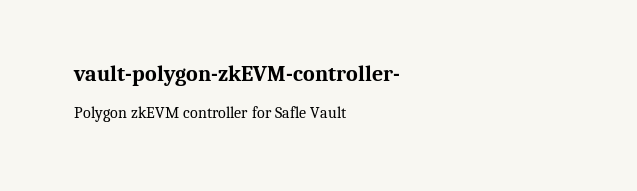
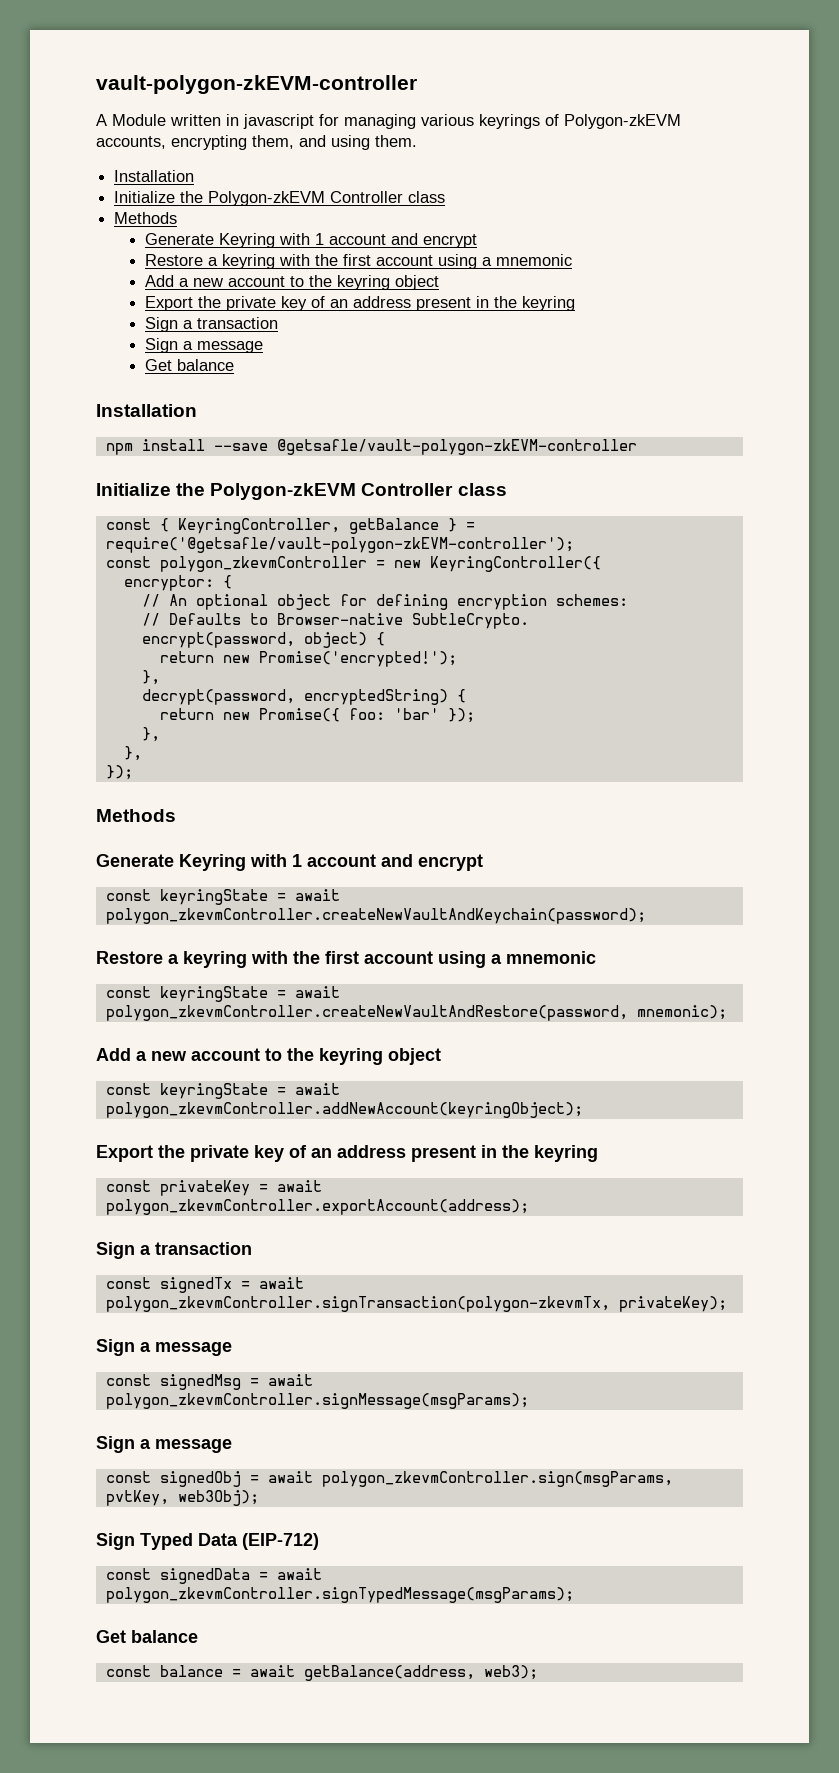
[73,65,400,86] [74,106,347,122] vault-polygon-zkEVM-controller- // Polygon zkEVM controller for Safle Vault -> [96,75,417,94] [96,114,681,129] [96,135,417,150] [114,170,195,182] [114,191,446,206] [114,212,178,224] [144,233,477,248] [144,254,572,269] [144,275,439,290] [144,296,575,311] [144,317,278,332] [144,338,263,353] [144,359,234,371] [96,404,197,417] [105,439,637,455] [96,483,507,500] [105,518,475,534] [105,537,574,553] [105,556,601,572] [123,575,232,591] [141,594,628,610] [141,613,529,629] [141,632,385,648] [159,651,457,667] [141,670,160,685] [141,689,466,705] [159,708,475,723] [141,727,160,742] [123,746,142,761] [105,765,133,780] [96,809,176,822] [96,854,483,871] [105,889,340,905] [105,908,646,924] [96,951,596,968] [105,986,340,1002] [105,1005,727,1021] [96,1048,441,1065] [105,1083,340,1099] [105,1102,583,1118] [96,1145,598,1162] [105,1180,322,1196] [105,1199,529,1215] [96,1242,252,1259] [105,1277,304,1293] [105,1296,727,1312] [96,1339,232,1356] [105,1374,313,1390] [105,1393,529,1409] [96,1436,232,1453] [105,1471,673,1487] [105,1490,259,1506] [96,1533,319,1550] [105,1568,322,1584] [105,1587,574,1603] [96,1630,198,1643] [105,1665,538,1681] vault-polygon-zkEVM-controller // A Module written in javascript for managing various keyrings of Polygon-zkEVM accounts, encrypting them, and using them. // Installation // Initialize the Polygon-zkEVM Controller class // Methods // Generate Keyring with 1 account and encrypt // Restore a keyring with the first account using a mnemonic // Add a new account to the keyring object // Export the private key of an address present in the keyring // Sign a transaction // Sign a message // Get balance // Installation // npm install --save @getsafle/vault-polygon-zkEVM-controller // Initialize the Polygon-zkEVM Controller class // const { KeyringController, getBalance } = require('@getsafle/vault-polygon-zkEVM-controller'); // const polygon_zkevmController = new KeyringController({ // encryptor: { // // An optional object for defining encryption schemes: // // Defaults to Browser-native SubtleCrypto. // encrypt(password, object) { // return new Promise('encrypted!'); // }, // decrypt(password, encryptedString) { // return new Promise({ foo: 'bar' }); // }, // }, // }); // Methods // Generate Keyring with 1 account and encrypt // const keyringState = await polygon_zkevmController.createNewVaultAndKeychain(password); // Restore a keyring with the first account using a mnemonic // const keyringState = await polygon_zkevmController.createNewVaultAndRestore(password, mnemonic); // Add a new account to the keyring object // const keyringState = await polygon_zkevmController.addNewAccount(keyringObject); // Export the private key of an address present in the keyring // const privateKey = await polygon_zkevmController.exportAccount(address); // Sign a transaction // const signedTx = await polygon_zkevmController.signTransaction(polygon-zkevmTx, privateKey); // Sign a message // const signedMsg = await polygon_zkevmController.signMessage(msgParams); // Sign a message // const signedObj = await polygon_zkevmController.sign(msgParams, pvtKey, web3Obj); // Sign Typed Data (EIP-712) // const signedData = await polygon_zkevmController.signTypedMessage(msgParams); // Get balance // const balance = await getBalance(address, web3);

